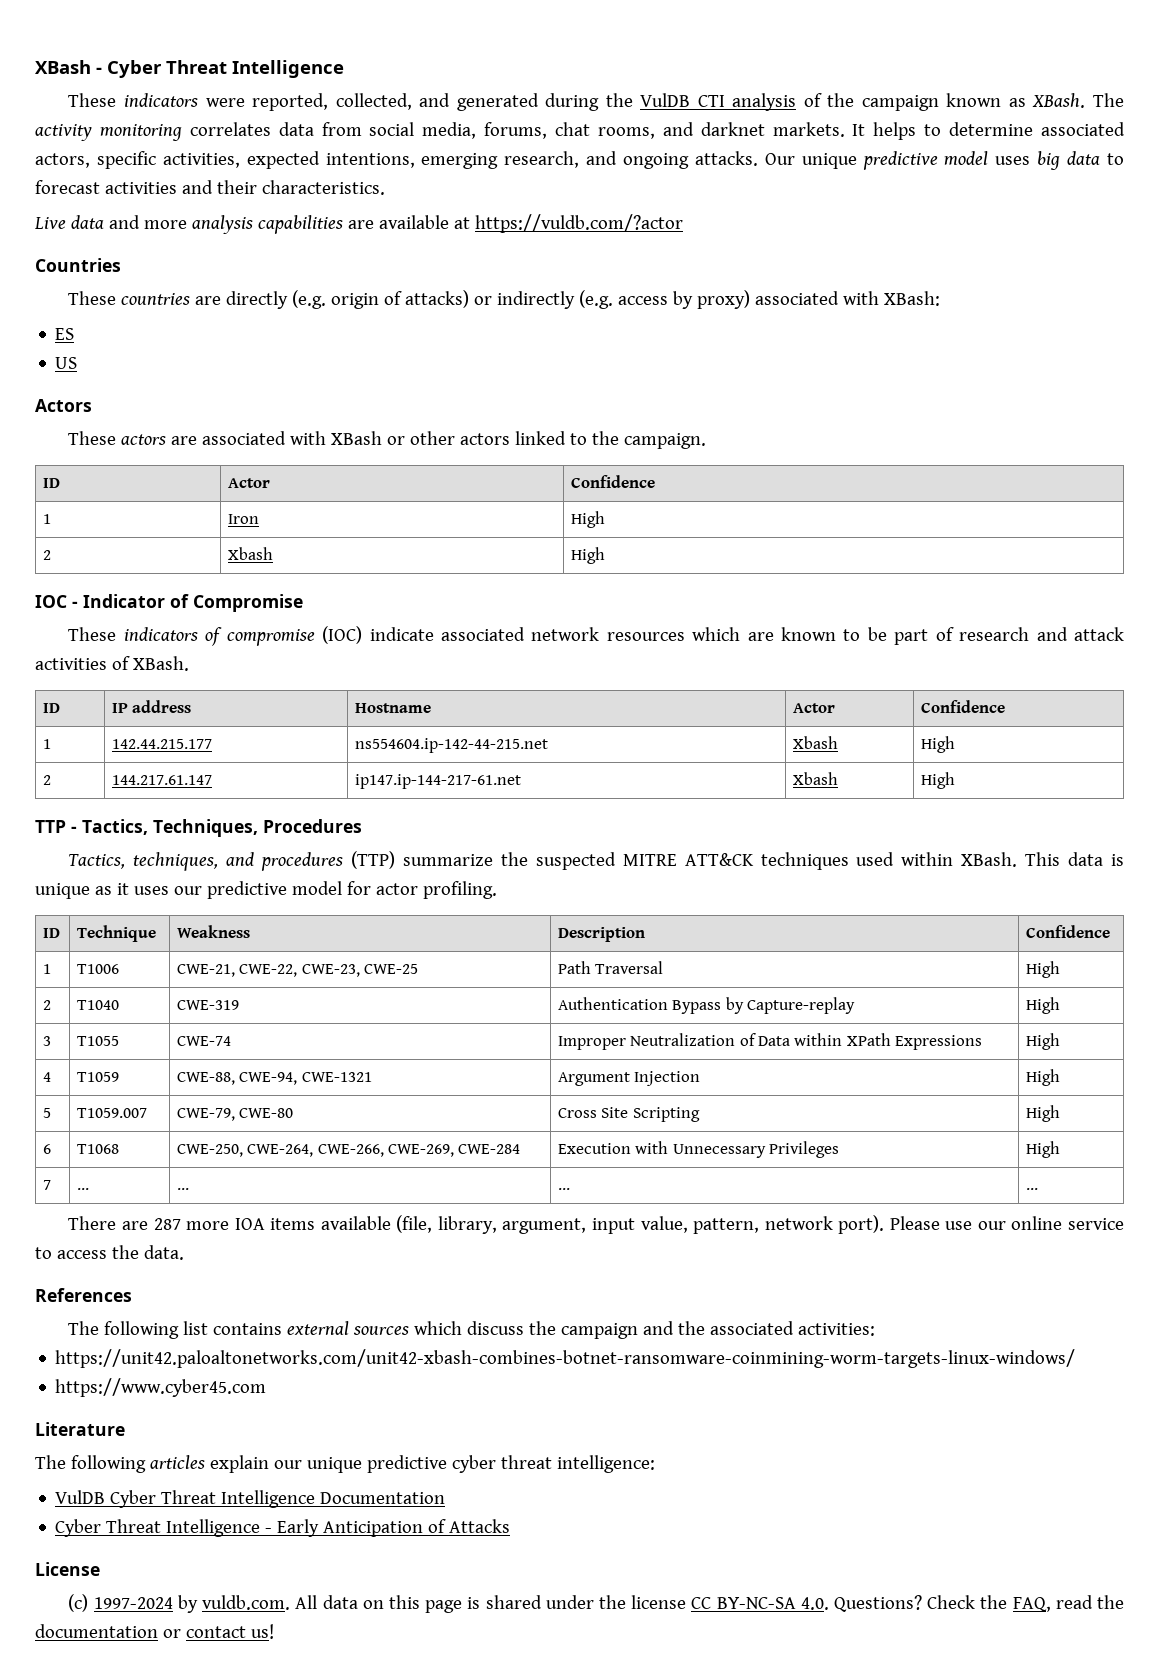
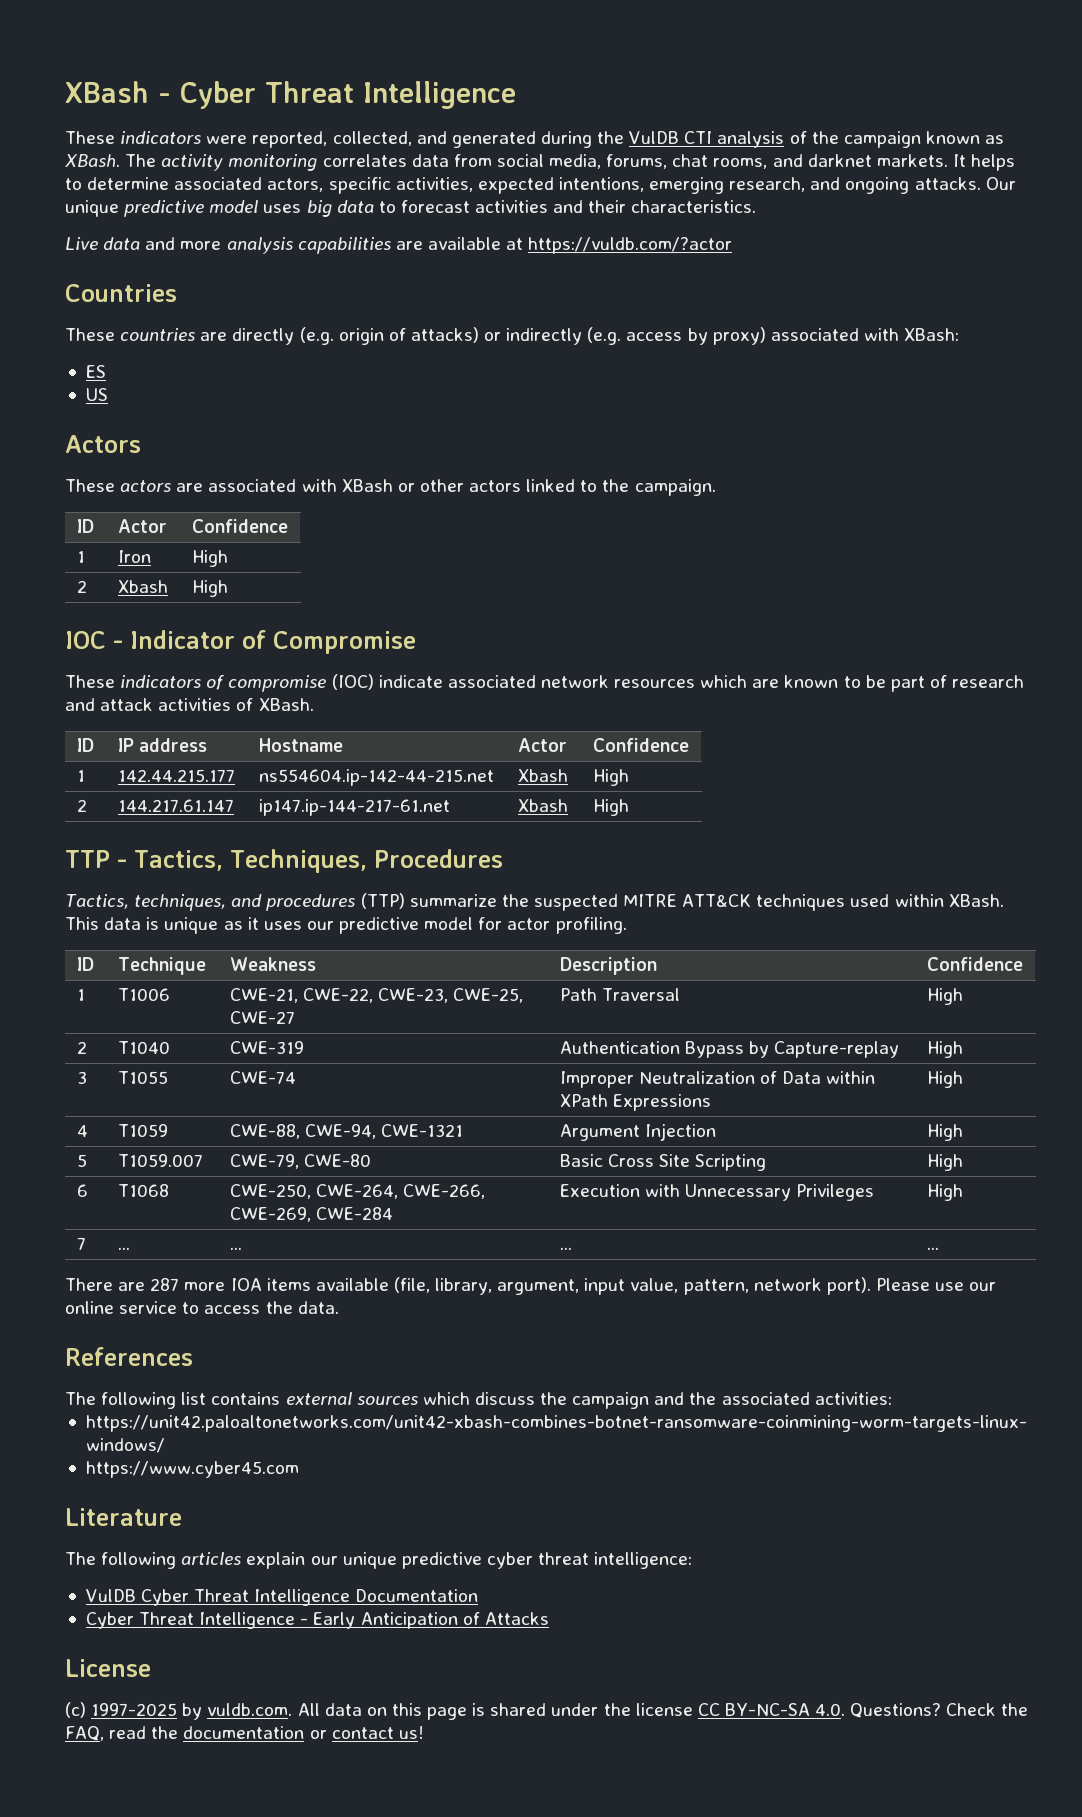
[364,964,419,974] CWE-25 -> [453,988,524,1003] [229,1011,295,1024] CWE-25, CWE-27
(294, 1113) none -> [559,1154,603,1167] Basic
[93,1597,173,1609] 1997-2024 -> [91,1703,178,1716] 1997-2025

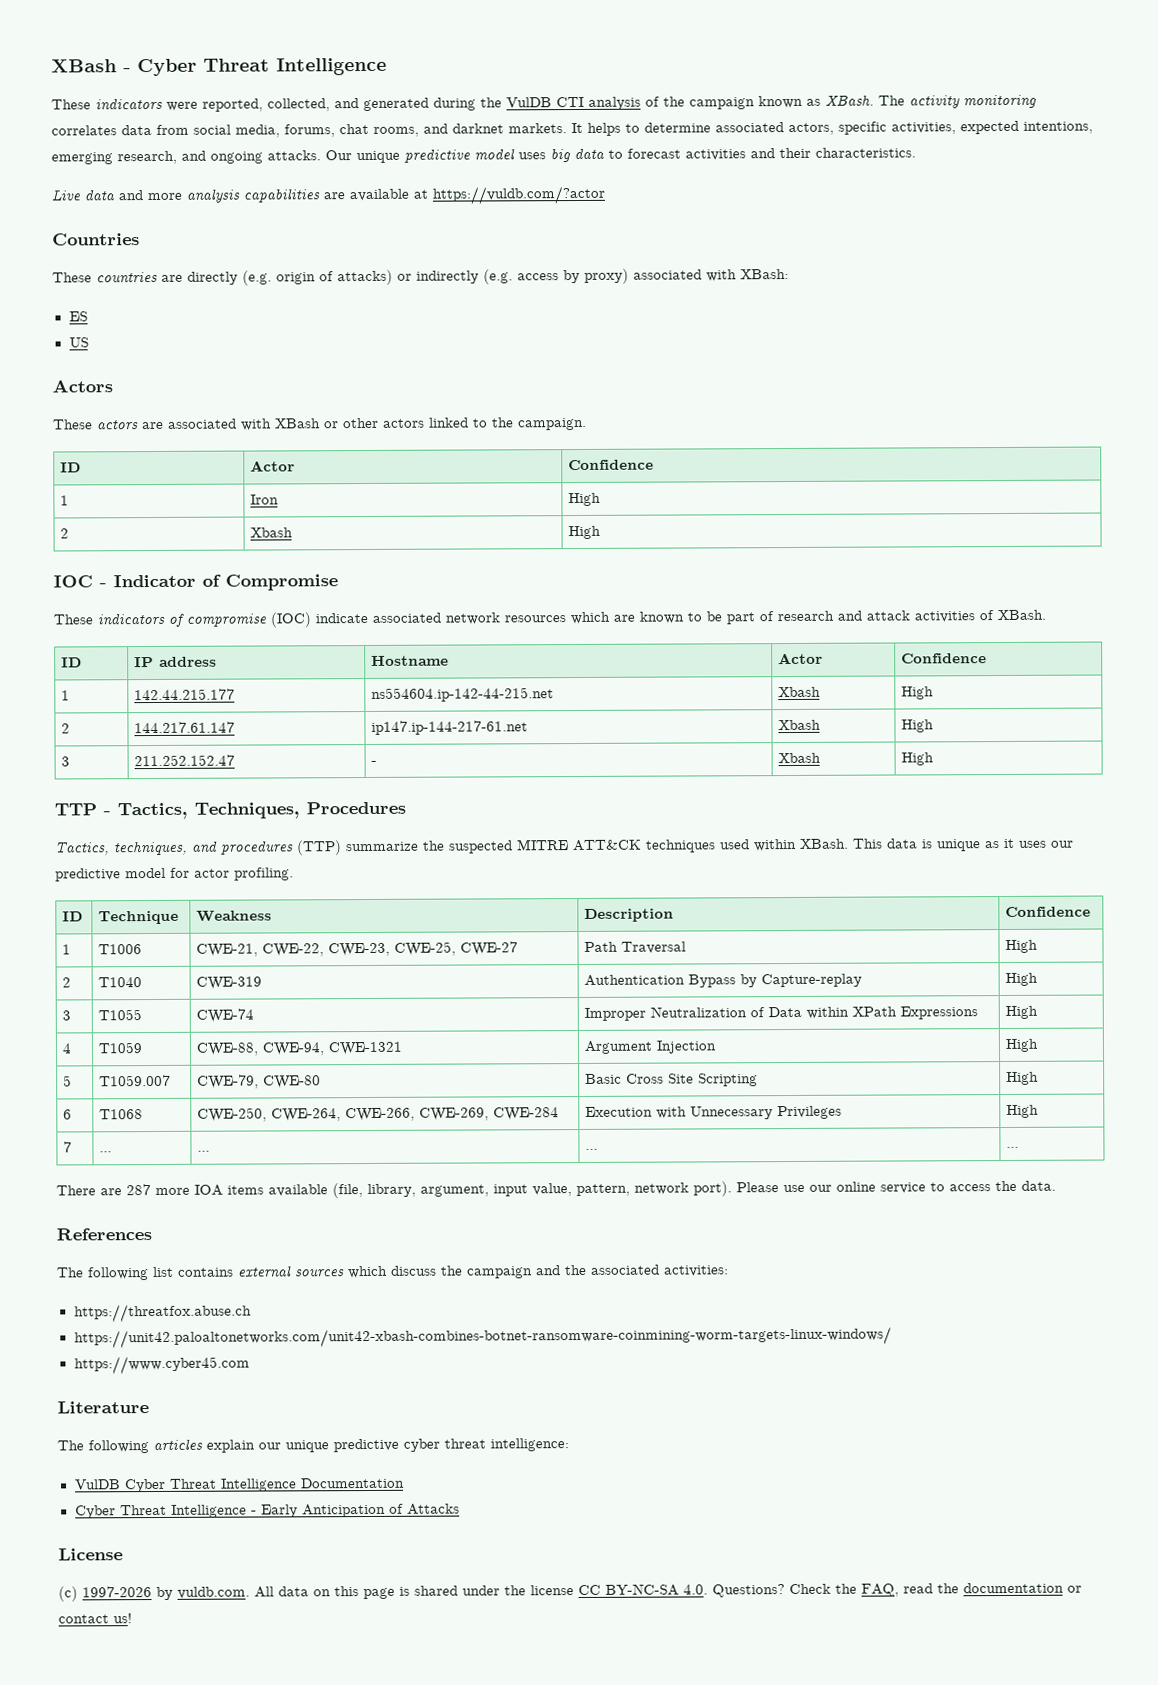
(629, 807) none -> [61,756,71,767] [134,754,236,767] [371,760,378,765] [778,752,822,764] [901,752,935,766] // 3 | 211.252.152.47 | - | Xbash | High
(892, 1398) none -> [73,1303,252,1323] // https://threatfox.abuse.ch
[91,1703,178,1716] 1997-2025 -> [82,1586,152,1598] 1997-2026

